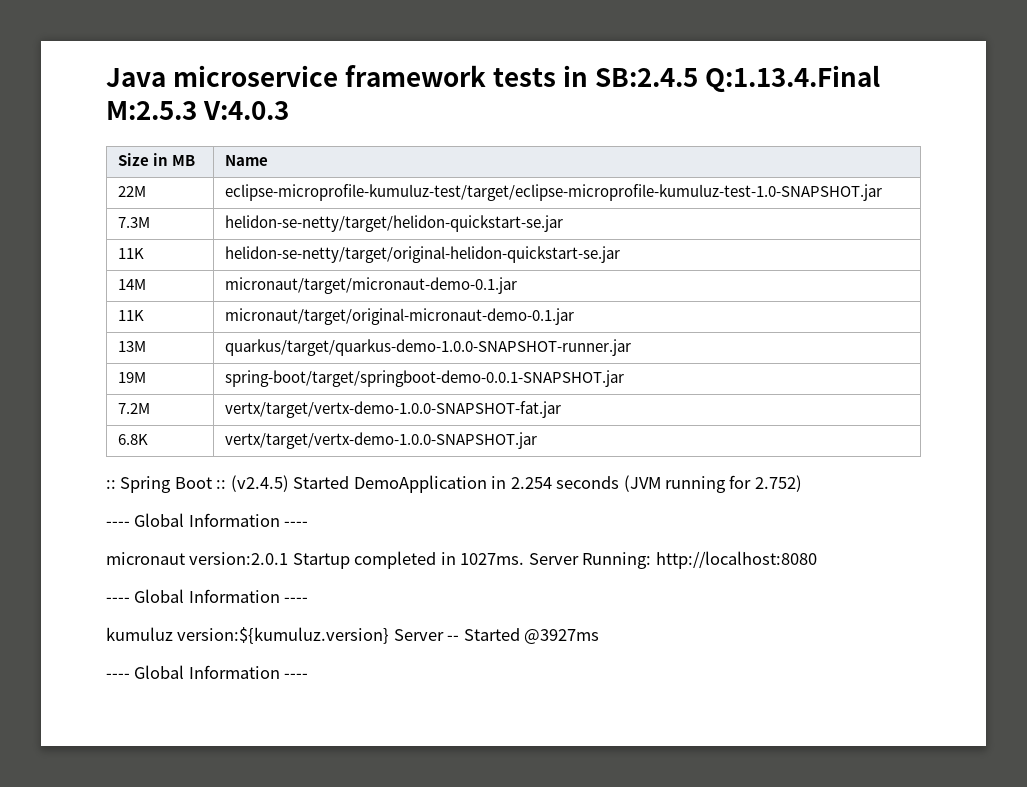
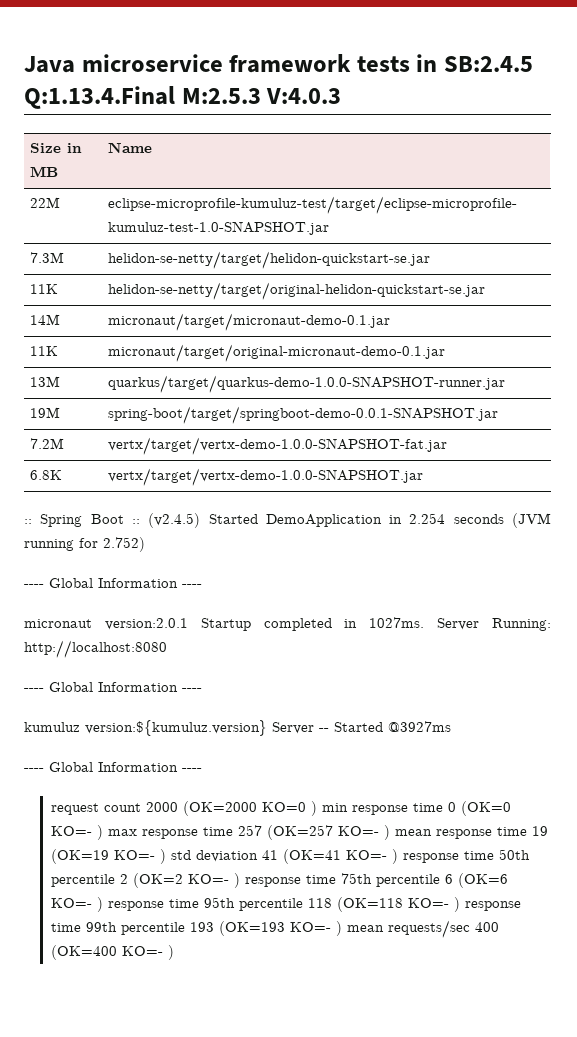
(309, 676) none -> [50,801,511,816] [50,825,548,840] [50,849,530,864] [50,873,508,888] [50,897,521,912] [50,920,499,938] [50,945,174,960] // request count 2000 (OK=2000 KO=0 ) min response time 0 (OK=0 KO=- ) max response time 257 (OK=257 KO=- ) mean response time 19 (OK=19 KO=- ) std deviation 41 (OK=41 KO=- ) response time 50th percentile 2 (OK=2 KO=- ) response time 75th percentile 6 (OK=6 KO=- ) response time 95th percentile 118 (OK=118 KO=- ) response time 99th percentile 193 (OK=193 KO=- ) mean requests/sec 400 (OK=400 KO=- )

